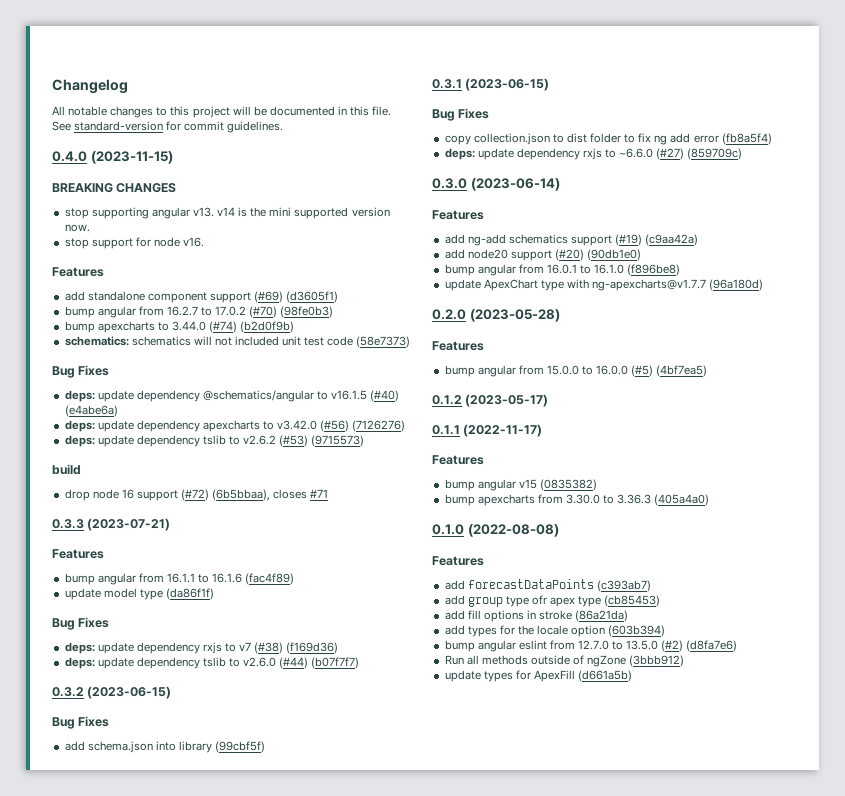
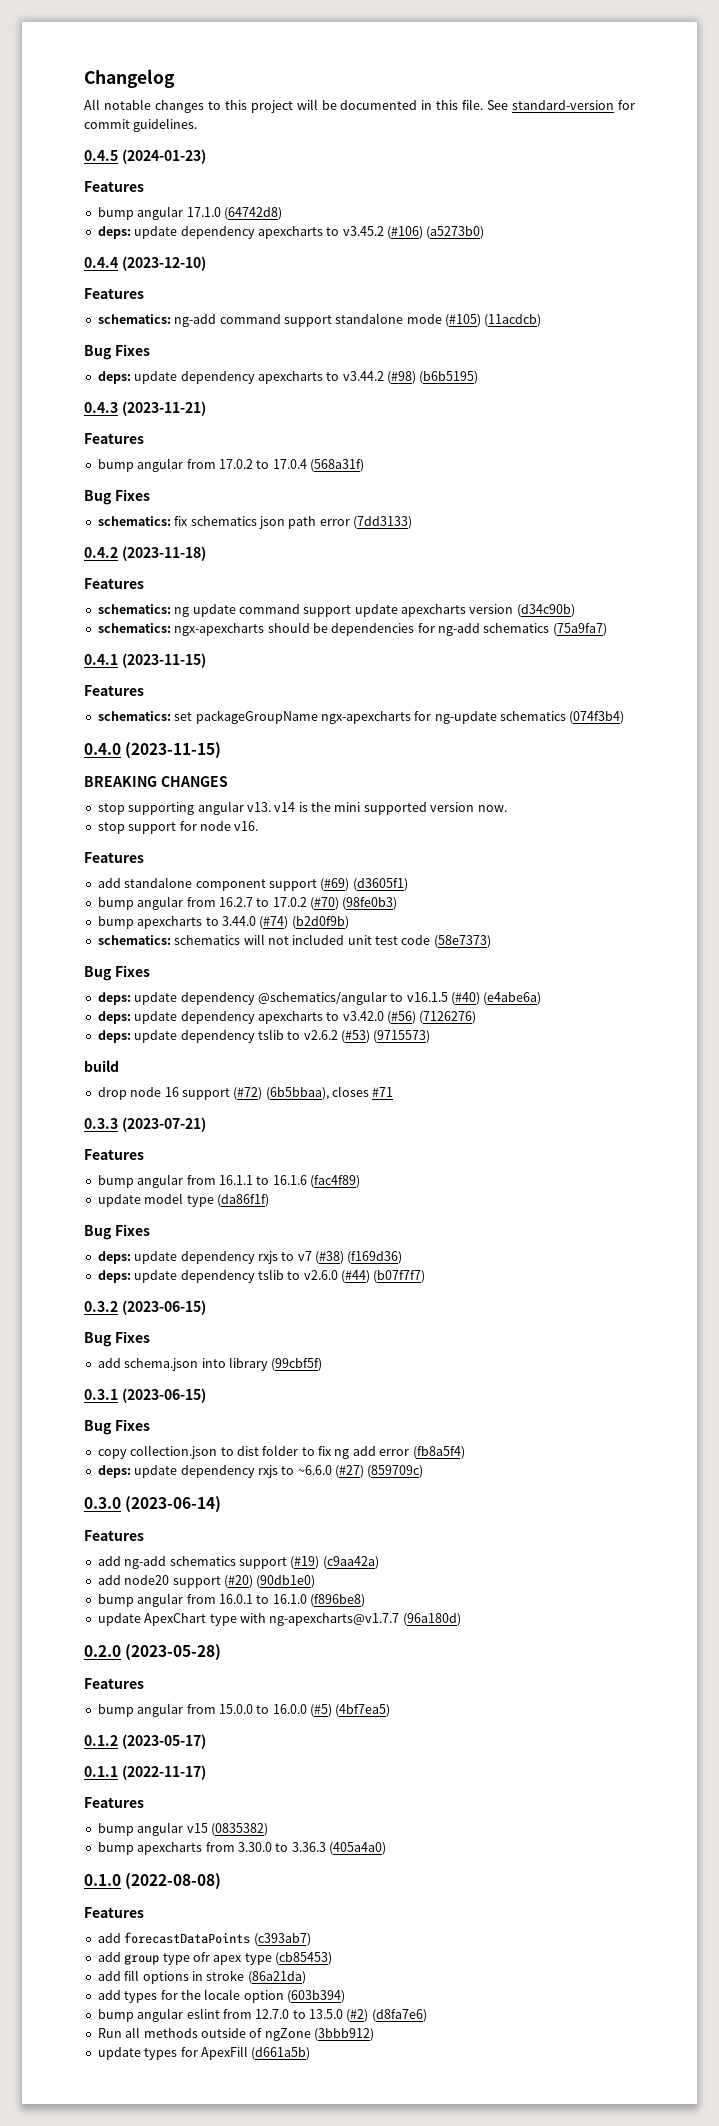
(284, 127) none -> [84,149,206,164] [84,181,144,192] [97,206,282,220] [97,226,485,239] [84,256,206,271] [84,288,144,299] [97,313,542,327] [84,344,150,360] [97,371,479,384] [84,401,206,416] [84,433,144,444] [97,458,364,472] [84,489,150,505] [97,516,412,529] [84,546,206,561] [84,578,144,589] [97,604,575,617] [97,622,607,636] [84,653,206,668] [84,685,144,696] [97,710,625,724] // 0.4.5 (2024-01-23) // Features // bump angular 17.1.0 (64742d8) // deps: update dependency apexcharts to v3.45.2 (#106) (a5273b0) // 0.4.4 (2023-12-10) // Features // schematics: ng-add command support standalone mode (#105) (11acdcb) // Bug Fixes // deps: update dependency apexcharts to v3.44.2 (#98) (b6b5195) // 0.4.3 (2023-11-21) // Features // bump angular from 17.0.2 to 17.0.4 (568a31f) // Bug Fixes // schematics: fix schematics json path error (7dd3133) // 0.4.2 (2023-11-18) // Features // schematics: ng update command support update apexcharts version (d34c90b) // schematics: ngx-apexcharts should be dependencies for ng-add schematics (75a9fa7) // 0.4.1 (2023-11-15) // Features // schematics: set packageGroupName ngx-apexcharts for ng-update schematics (074f3b4)

